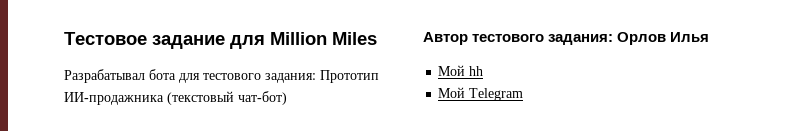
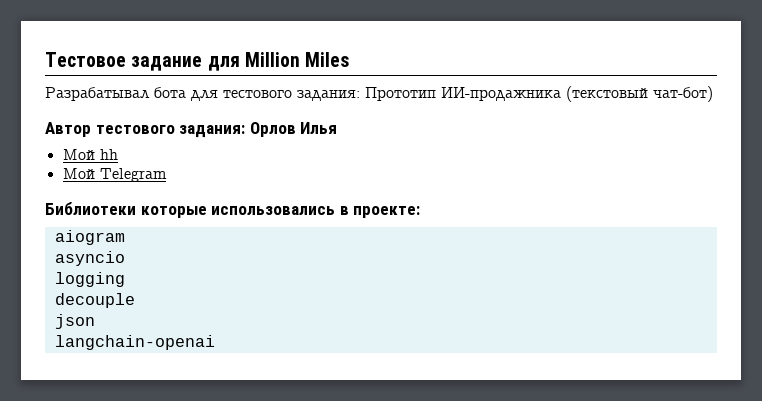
(524, 94) none -> [45,202,421,218] [54,230,125,245] [54,251,125,266] [54,272,125,287] [54,293,135,308] [54,314,95,329] [54,335,215,350] // Библиотеки которые использовались в проекте: // aiogram // asyncio // logging // decouple // json // langchain-openai

